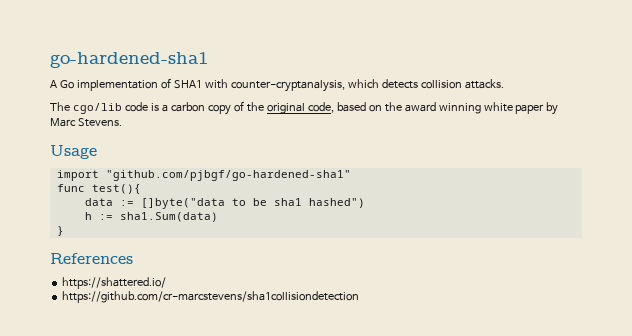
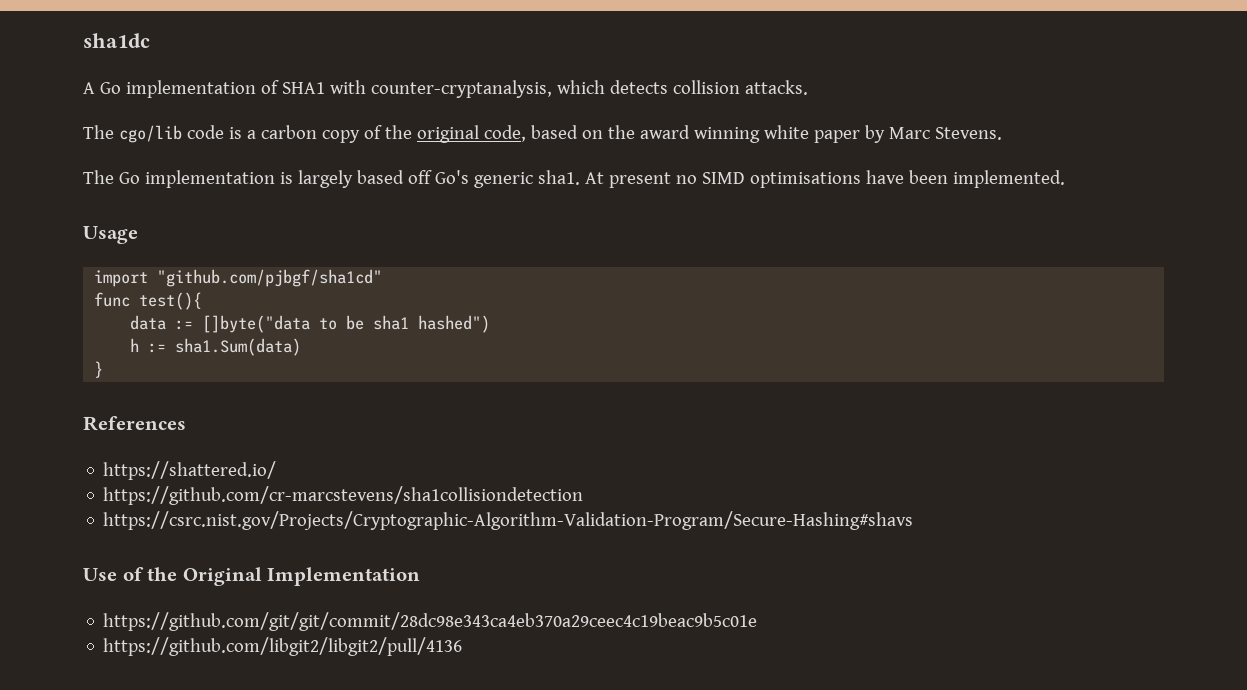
[50,52,208,68] go-hardened-sha1 -> [83,33,150,48] sha1dc
(122, 122) none -> [83,170,1065,188] // The Go implementation is largely based off Go's generic sha1. At present no SIMD optimisations have been implemented.
[105,170,351,181] "github.com/pjbgf/go-hardened-sha1" -> [157,269,383,287] "github.com/pjbgf/sha1cd"
(360, 297) none -> [103,511,914,530] [83,567,421,586] [103,612,758,631] [103,637,463,656] // https://csrc.nist.gov/Projects/Cryptographic-Algorithm-Validation-Program/Secure-Hashing#shavs // Use of the Original Implementation // https://github.com/git/git/commit/28dc98e343ca4eb370a29ceec4c19beac9b5c01e // https://github.com/libgit2/libgit2/pull/4136

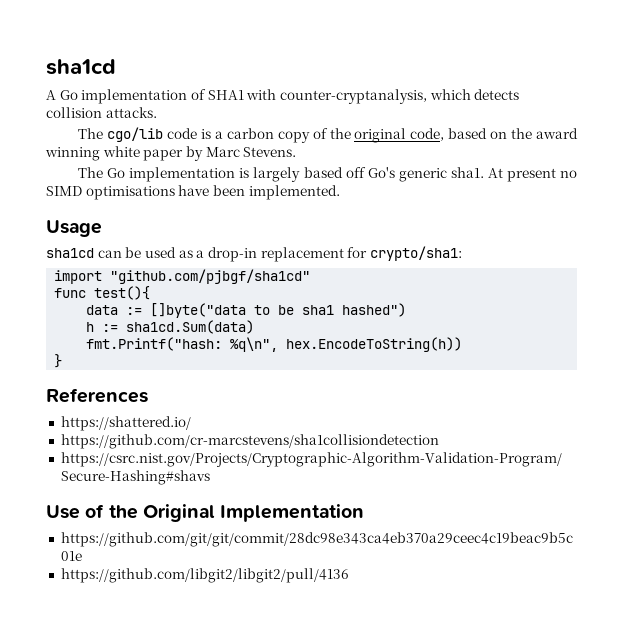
[83,33,150,48] sha1dc -> [46,59,116,75] sha1cd
(138, 235) none -> [46,246,462,262] // sha1cd can be used as a drop-in replacement for crypto/sha1:
[175,338,302,356] sha1.Sum(data) -> [126,320,255,334] [86,337,463,352] sha1cd.Sum(data) // fmt.Printf("hash: %q\n", hex.EncodeToString(h))

